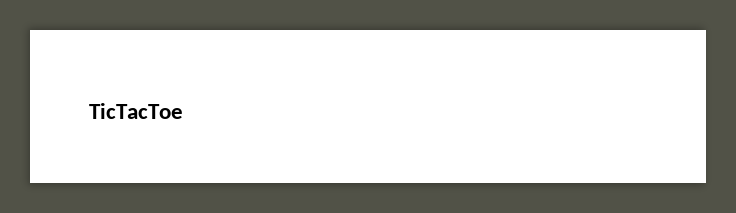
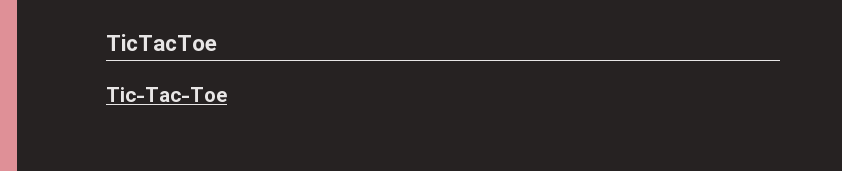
(183, 111) none -> [106,87,227,102] // Tic-Tac-Toe

